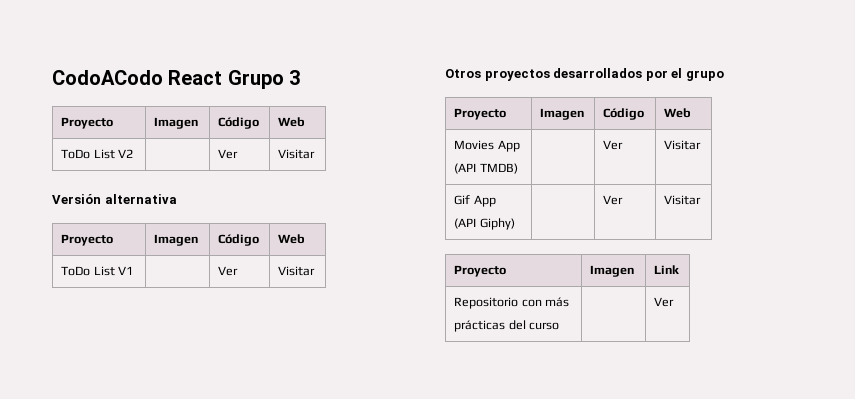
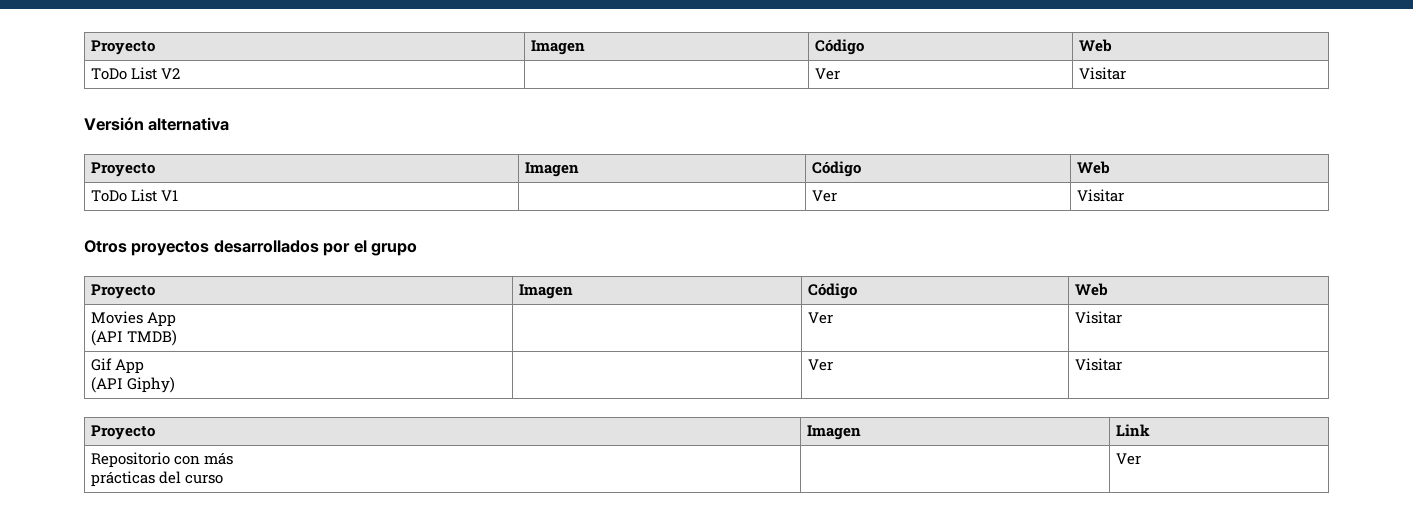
[52,70,301,89] CodoACodo React Grupo 3 // -> (90, 47) none

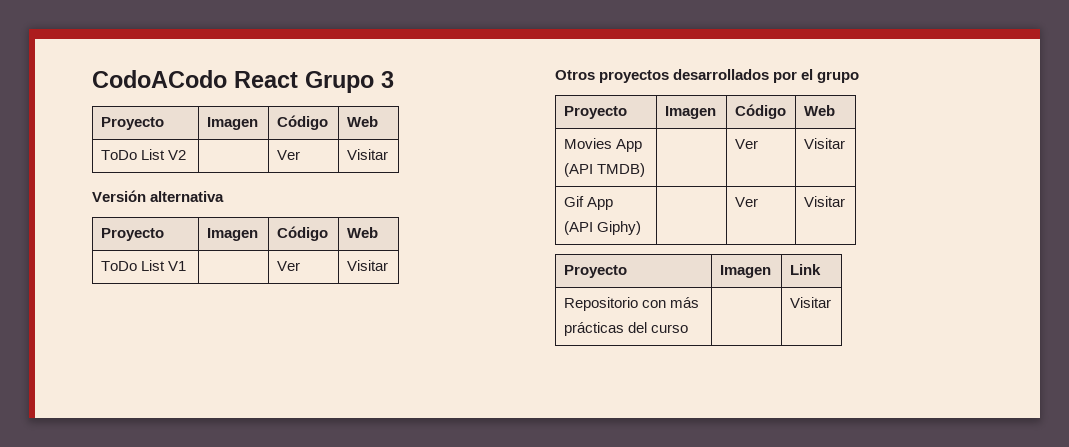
(90, 47) none -> [92,70,394,93] CodoACodo React Grupo 3 //
[1115,453,1141,465] Ver -> [789,297,831,308] Visitar

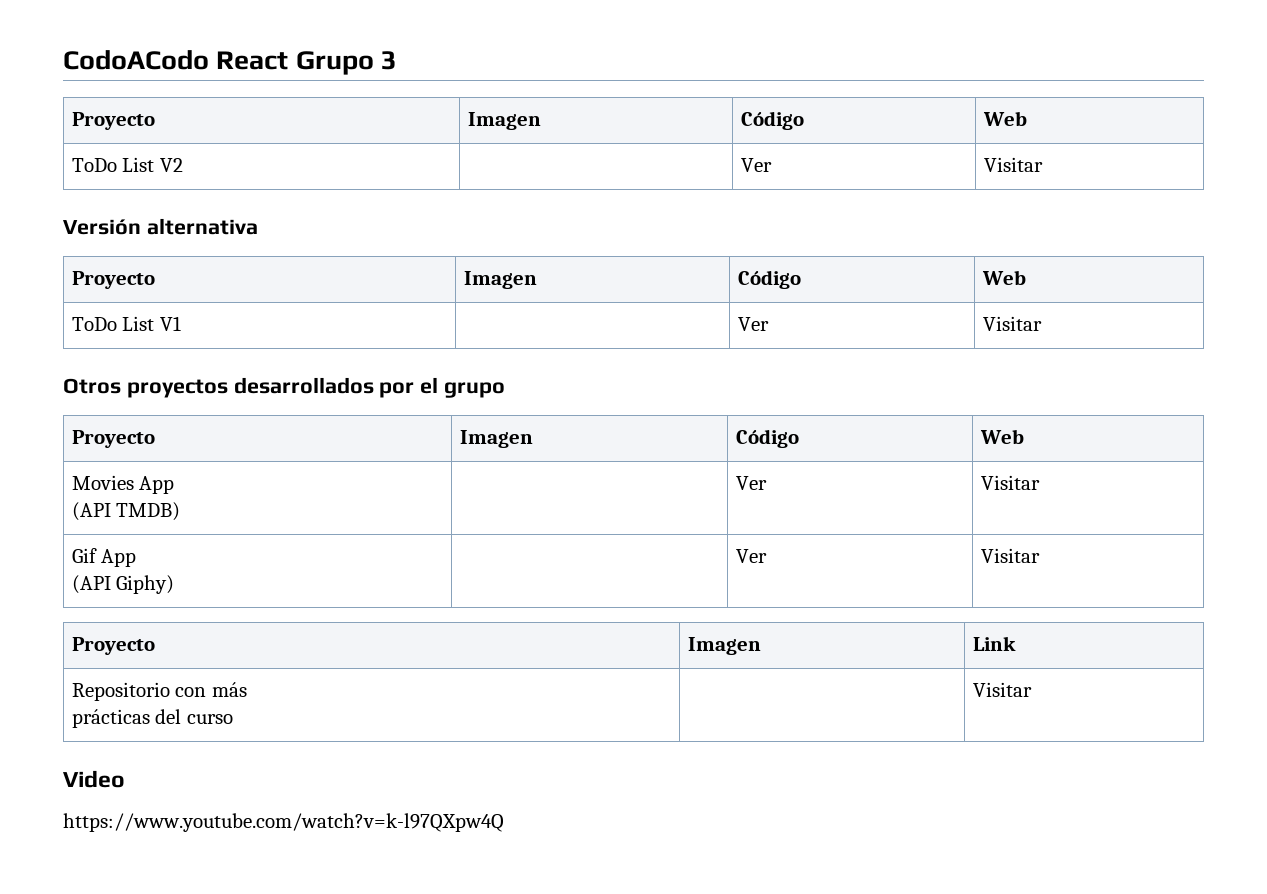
(831, 302) none -> [63,770,125,788] [63,813,504,832] // Video // https://www.youtube.com/watch?v=k-l97QXpw4Q

